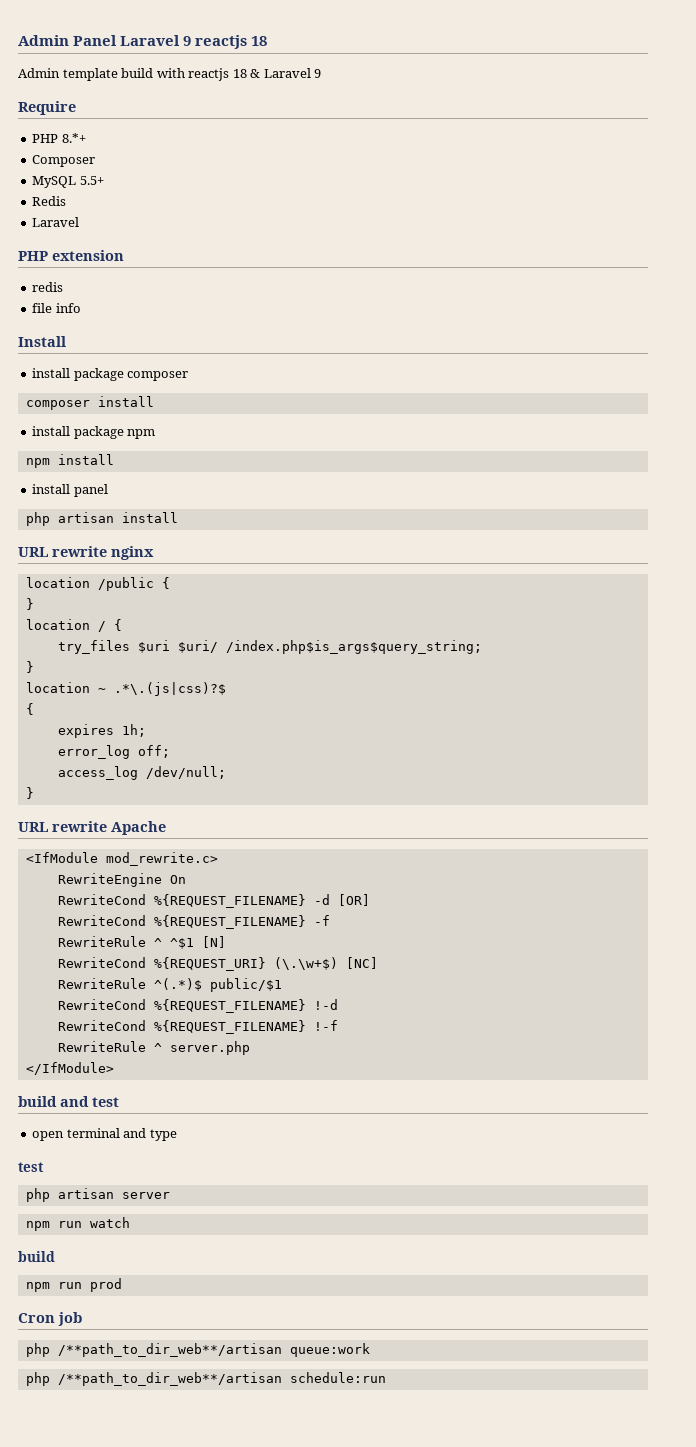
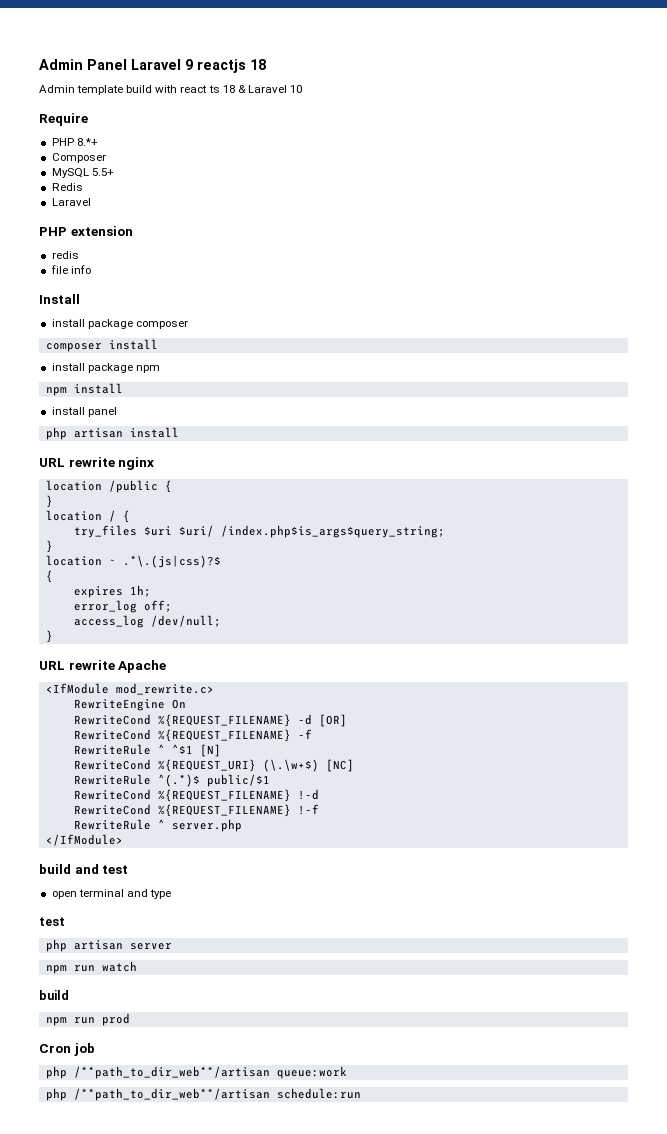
[188,68,230,81] reactjs -> [180,85,220,93] react ts
[314,69,322,78] 9 -> [289,85,302,93] 10

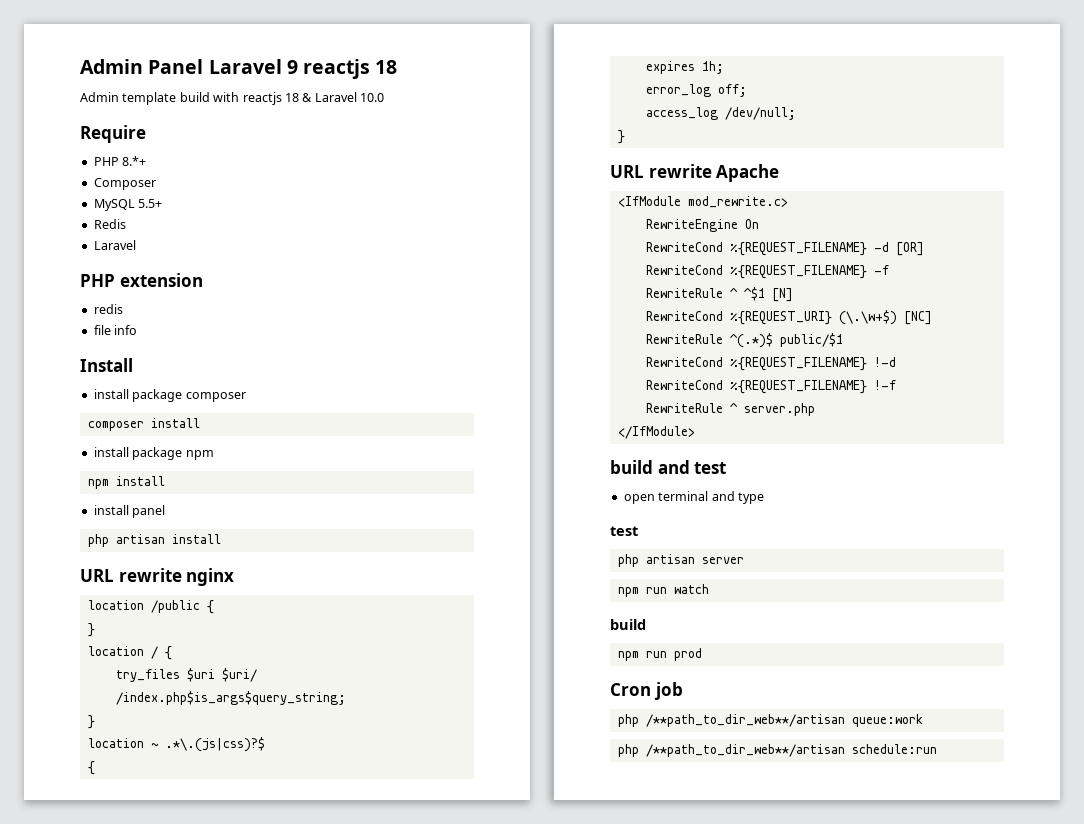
[180,85,220,93] react ts -> [242,92,282,105] reactjs
[289,85,302,93] 10 -> [360,93,384,102] 10.0

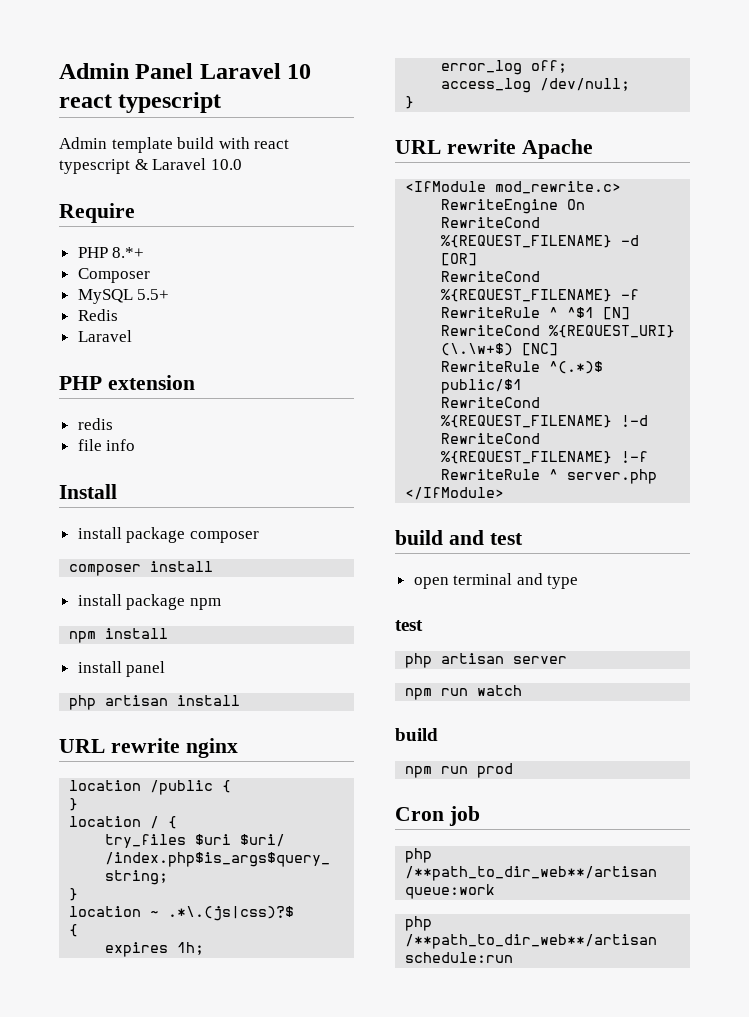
[286,59,398,79] 9 reactjs 18 -> [287,64,312,79] [59,92,222,113] 10 react typescript
[242,92,299,105] reactjs 18 -> [254,139,290,149] [59,159,130,174] react typescript

